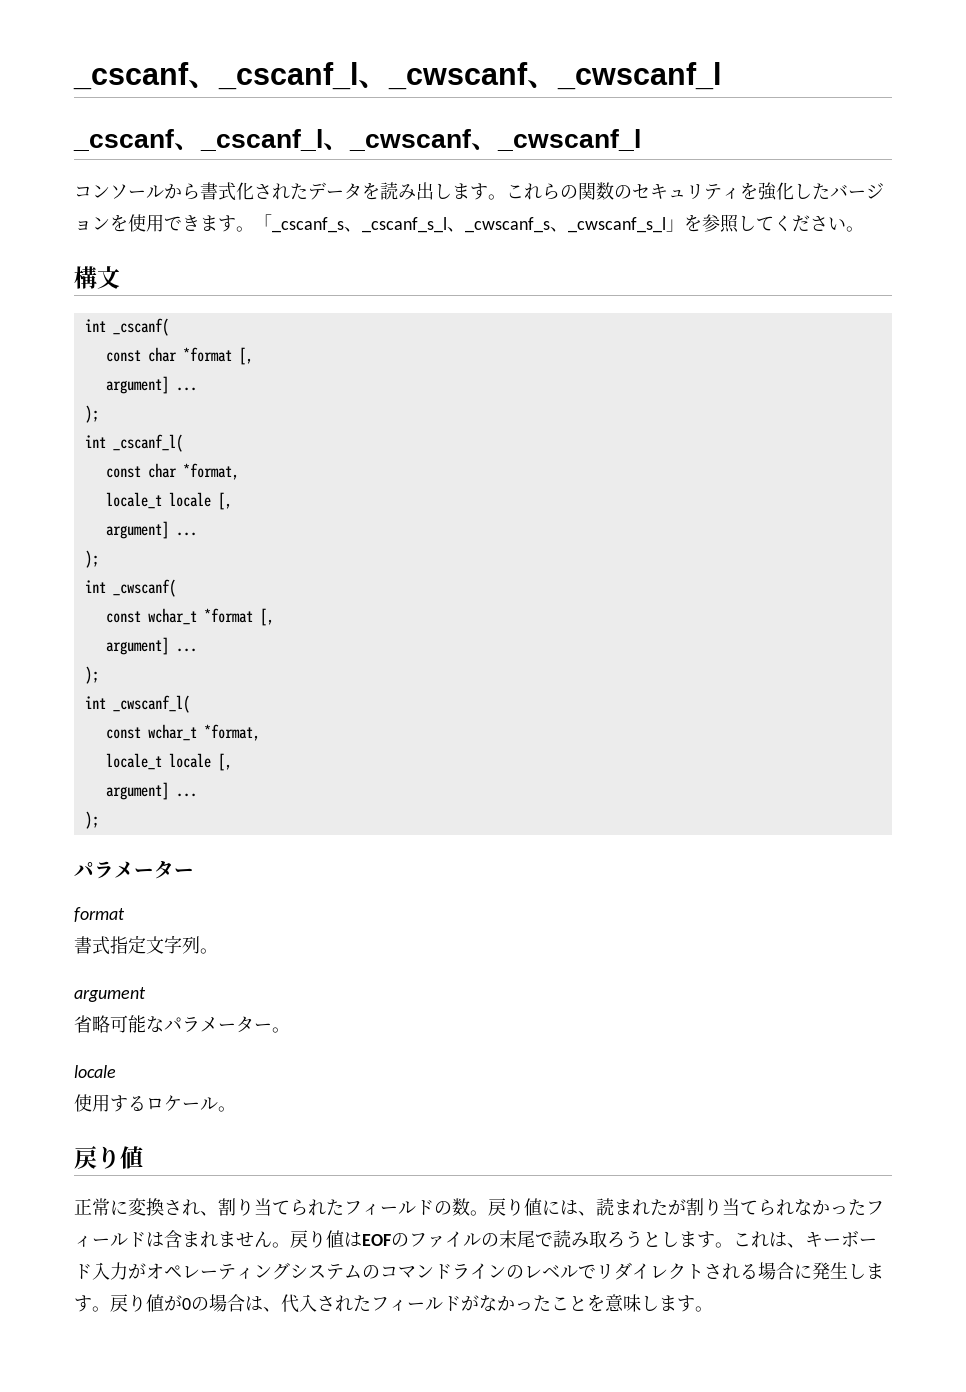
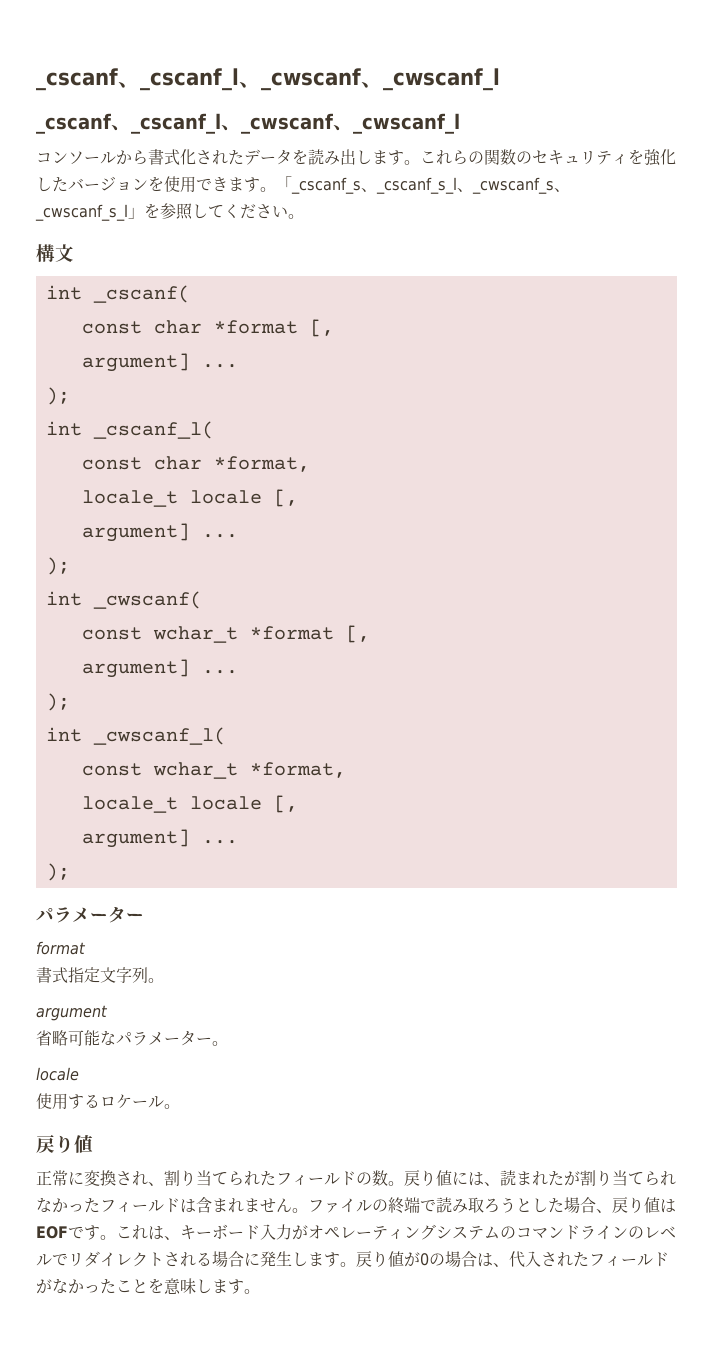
[290,1230,409,1248] 戻り値はEOFの -> (308, 1210) none
[499,1230,535,1248] 末尾 -> [388,1197,420,1214] 終端
[679,1231,697,1247] ま -> [548,1197,676,1213] [36,1226,84,1239] た場合、戻り値はEOFで

